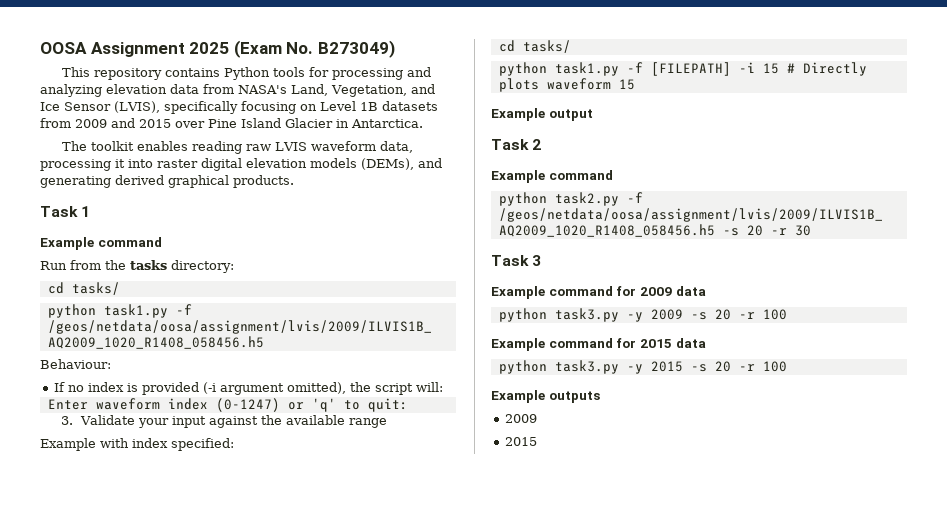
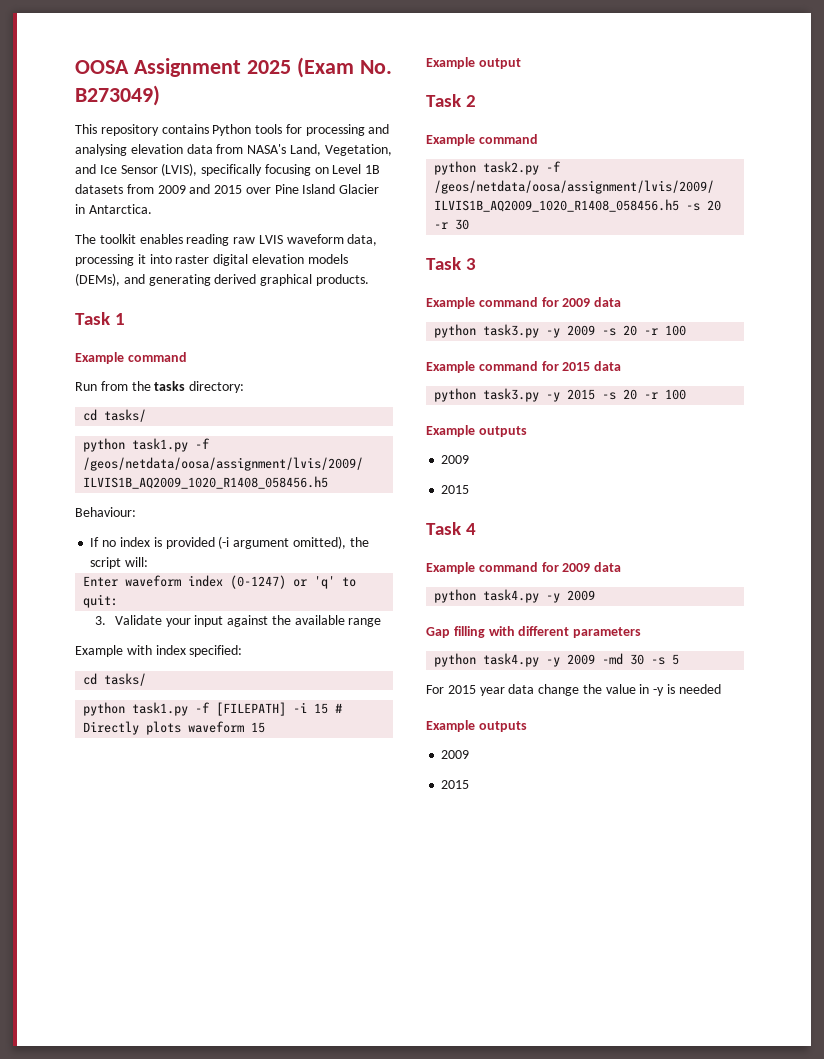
[40,84,102,97] analyzing -> [75,144,127,156] analysing
(538, 441) none -> [426,522,477,535] [426,562,622,574] [434,589,596,603] [426,626,642,638] [434,653,680,667] [426,684,721,696] [426,720,527,732] [441,750,470,759] [441,780,470,789] // Task 4 // Example command for 2009 data // python task4.py -y 2009 // Gap filling with different parameters // python task4.py -y 2009 -md 30 -s 5 // For 2015 year data change the value in -y is needed // Example outputs // 2009 // 2015

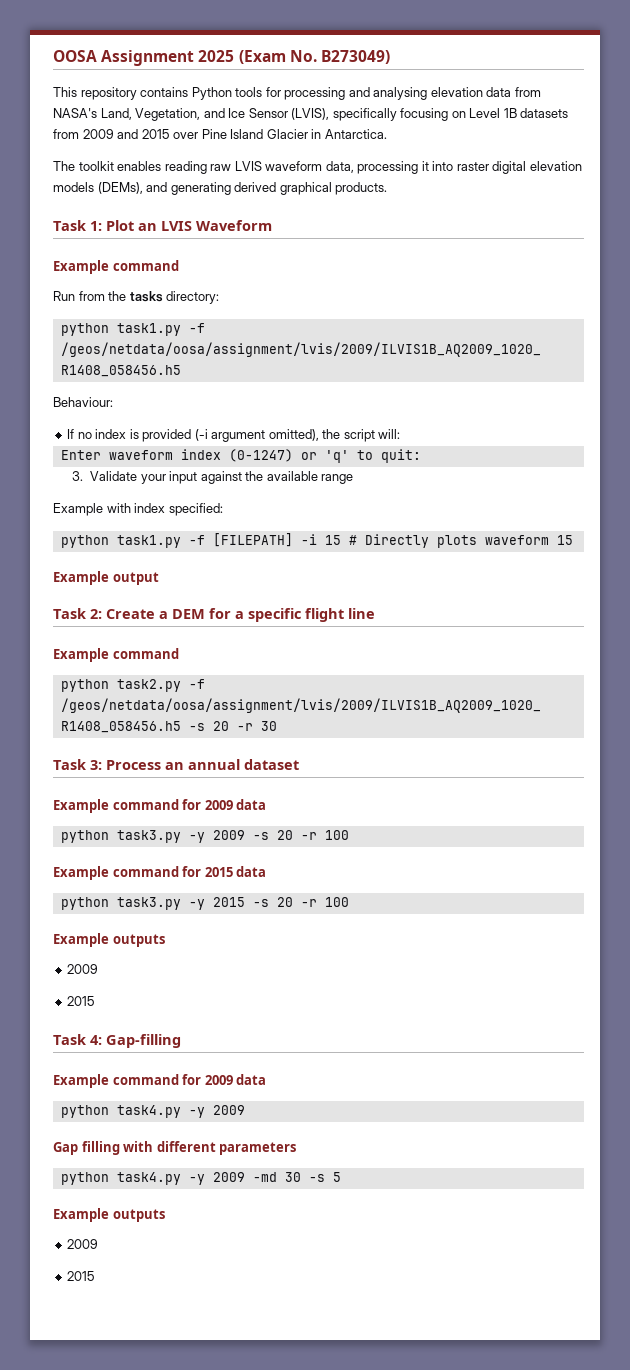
[115,313,126,325] 1 -> [90,220,272,231] 1: Plot an LVIS Waveform
[83,409,147,422] // cd tasks/ -> (220, 297) none
[83,673,147,686] // cd tasks/ -> (223, 509) none
[466,95,477,107] 2 -> [90,608,375,622] 2: Create a DEM for a specific flight line
[466,258,477,270] 3 -> [90,759,299,770] 3: Process an annual dataset
[466,523,477,535] 4 -> [90,1034,181,1048] 4: Gap-filling
[426,684,721,696] // For 2015 year data change the value in -y is needed -> (341, 1177) none

